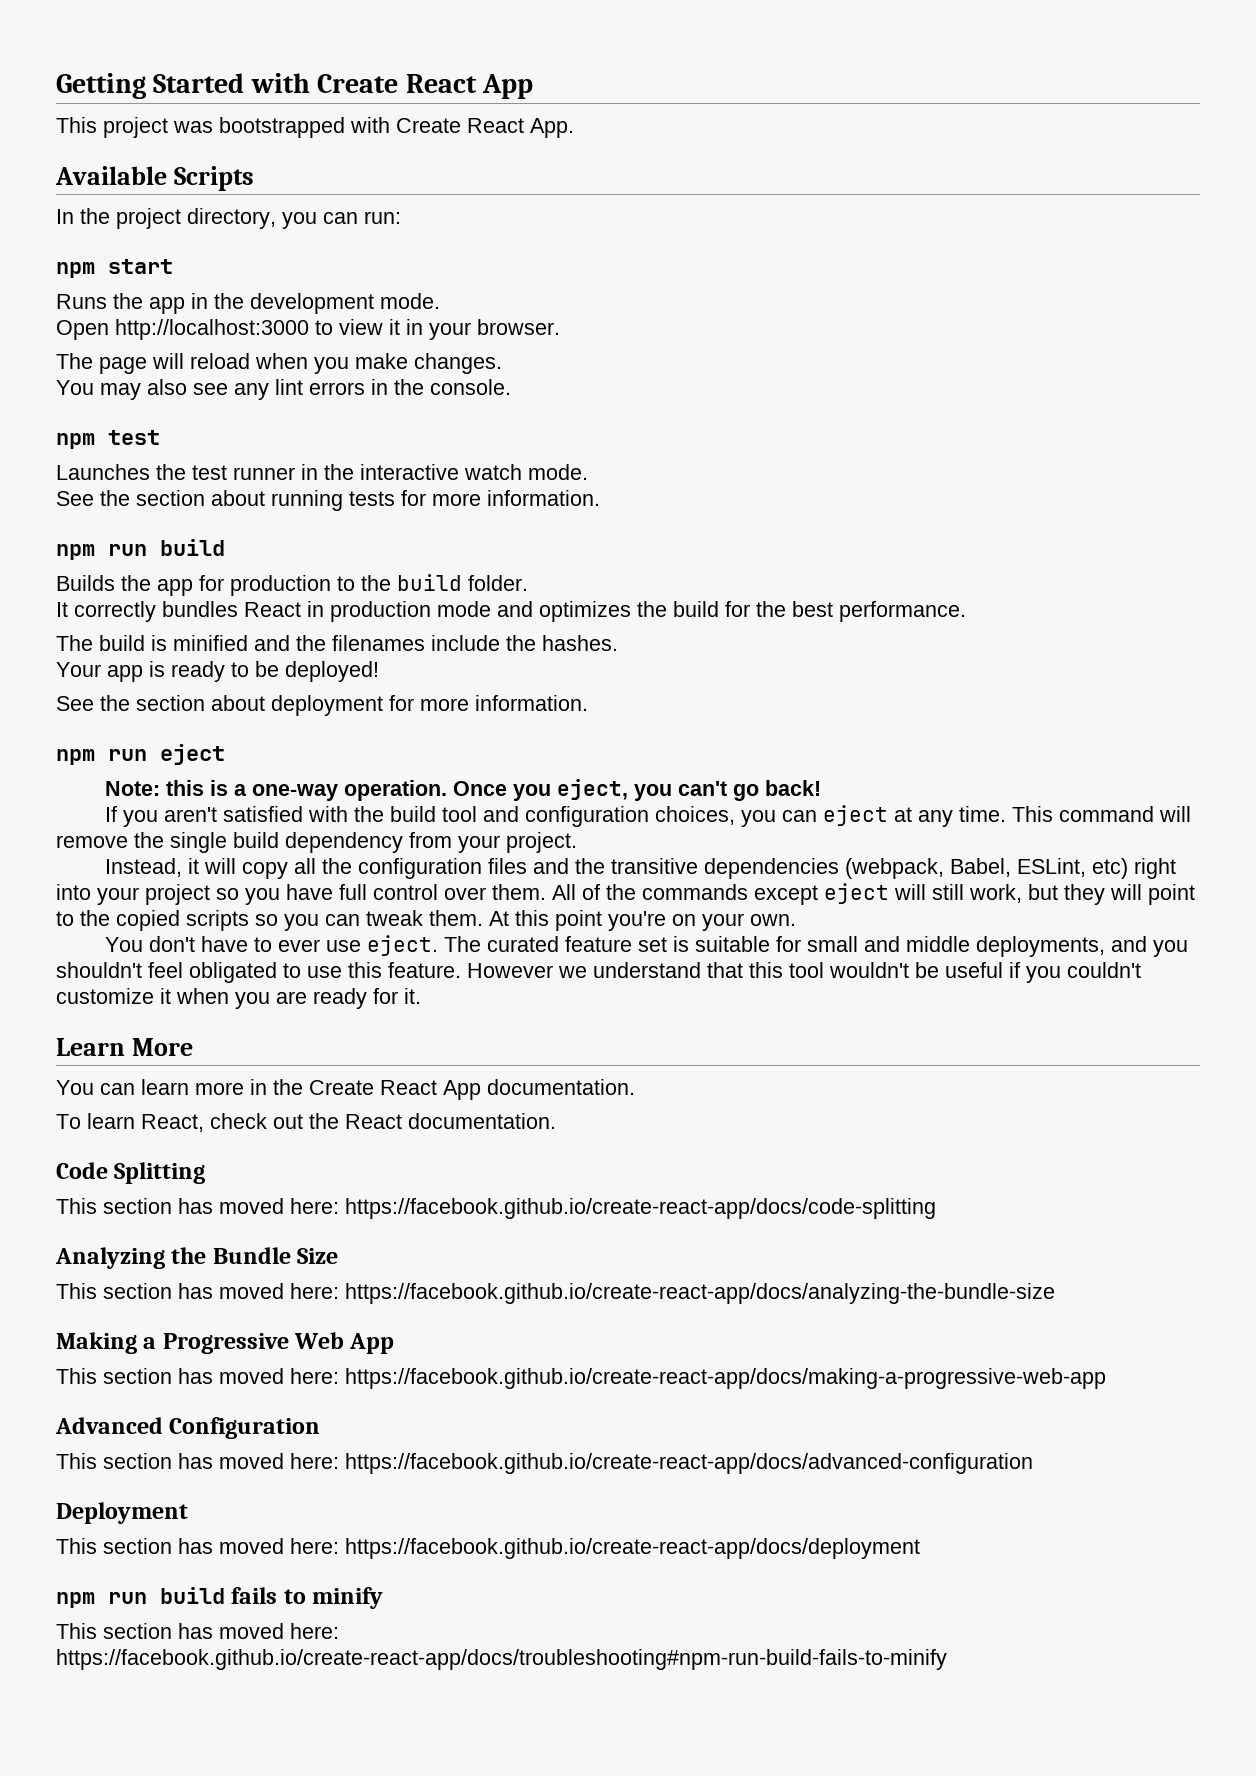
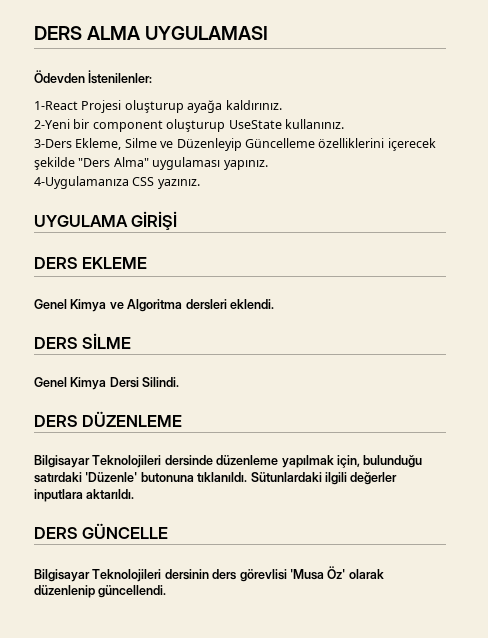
[56,73,534,99] [56,117,574,138] [55,166,254,191] [56,208,401,229] [56,259,173,278] [56,293,440,314] [56,319,560,340] [56,353,502,374] [56,379,511,400] [56,430,160,449] [56,464,588,480] [56,490,600,511] [56,539,225,560] [56,574,528,596] [56,601,966,622] [56,635,618,651] [56,661,379,682] [56,695,588,716] [56,744,225,765] [105,779,822,801] [105,805,1192,827] [56,832,577,853] [105,858,1177,879] [56,883,1195,905] [56,910,796,931] [105,935,1189,957] [56,962,1141,983] [56,988,421,1009] [56,1038,193,1056] [56,1079,635,1100] [56,1113,556,1132] [56,1162,206,1184] [56,1198,936,1219] [55,1247,339,1269] [56,1283,1055,1304] [56,1332,395,1354] [56,1368,1106,1389] [55,1417,321,1439] [56,1453,1033,1474] [56,1502,188,1524] [56,1538,920,1559] [56,1587,384,1609] [56,1623,339,1639] [56,1649,947,1670] Getting Started with Create React App // This project was bootstrapped with Create React App. // Available Scripts // In the project directory, you can run: // npm start // Runs the app in the development mode. // Open http://localhost:3000 to view it in your browser. // The page will reload when you make changes. // You may also see any lint errors in the console. // npm test // Launches the test runner in the interactive watch mode. // See the section about running tests for more information. // npm run build // Builds the app for production to the build folder. // It correctly bundles React in production mode and optimizes the build for the best performance. // The build is minified and the filenames include the hashes. // Your app is ready to be deployed! // See the section about deployment for more information. // npm run eject // Note: this is a one-way operation. Once you eject, you can't go back! // If you aren't satisfied with the build tool and configuration choices, you can eject at any time. This command will remove the single build dependency from your project. // Instead, it will copy all the configuration files and the transitive dependencies (webpack, Babel, ESLint, etc) right into your project so you have full control over them. All of the commands except eject will still work, but they will point to the copied scripts so you can tweak them. At this point you're on your own. // You don't have to ever use eject. The curated feature set is suitable for small and middle deployments, and you shouldn't feel obligated to use this feature. However we understand that this tool wouldn't be useful if you couldn't customize it when you are ready for it. // Learn More // You can learn more in the Create React App documentation. // To learn React, check out the React documentation. // Code Splitting // This section has moved here: https://facebook.github.io/create-react-app/docs/code-splitting // Analyzing the Bundle Size // This section has moved here: https://facebook.github.io/create-react-app/docs/analyzing-the-bundle-size // Making a Progressive Web App // This section has moved here: https://facebook.github.io/create-react-app/docs/making-a-progressive-web-app // Advanced Configuration // This section has moved here: https://facebook.github.io/create-react-app/docs/advanced-configuration // Deployment // This section has moved here: https://facebook.github.io/create-react-app/docs/deployment // npm run build fails to minify // This section has moved here: https://facebook.github.io/create-react-app/docs/troubleshooting#npm-run-build-fails-to-minify -> [34,26,269,40] [34,70,153,84] [34,100,282,113] [34,119,344,132] [34,138,436,151] [34,157,268,170] [34,176,200,189] [34,211,178,230] [34,257,148,269] [34,299,274,312] [34,333,132,349] [34,377,180,390] [34,411,183,427] [34,455,423,468] [34,472,398,485] [34,489,135,502] [34,523,169,539] [34,566,384,582] [34,585,167,598] DERS ALMA UYGULAMASI // Ödevden İstenilenler: // 1-React Projesi oluşturup ayağa kaldırınız. // 2-Yeni bir component oluşturup UseState kullanınız. // 3-Ders Ekleme, Silme ve Düzenleyip Güncelleme özelliklerini içerecek şekilde "Ders Alma" uygulaması yapınız. // 4-Uygulamanıza CSS yazınız. // UYGULAMA GİRİŞİ // DERS EKLEME // Genel Kimya ve Algoritma dersleri eklendi. // DERS SİLME // Genel Kimya Dersi Silindi. // DERS DÜZENLEME // Bilgisayar Teknolojileri dersinde düzenleme yapılmak için, bulunduğu satırdaki 'Düzenle' butonuna tıklanıldı. Sütunlardaki ilgili değerler inputlara aktarıldı. // DERS GÜNCELLE // Bilgisayar Teknolojileri dersinin ders görevlisi 'Musa Öz' olarak düzenlenip güncellendi.

